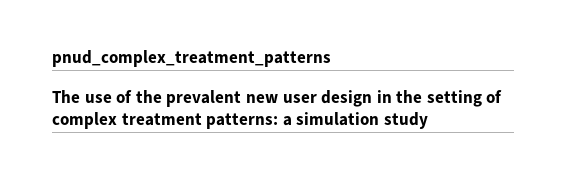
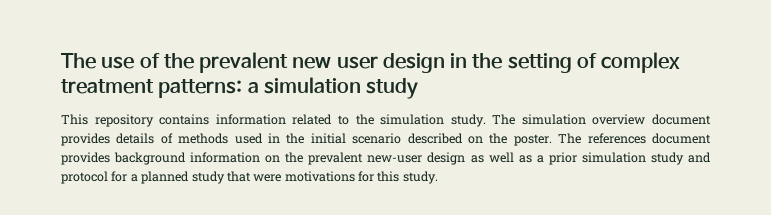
[52,50,331,67] pnud_complex_treatment_patterns // -> (61, 61) none
(428, 120) none -> [61,114,711,127] [61,133,711,146] [61,152,712,165] [61,171,438,184] // This repository contains information related to the simulation study. The simulation overview document provides details of methods used in the initial scenario described on the poster. The references document provides background information on the prevalent new-user design as well as a prior simulation study and protocol for a planned study that were motivations for this study.

